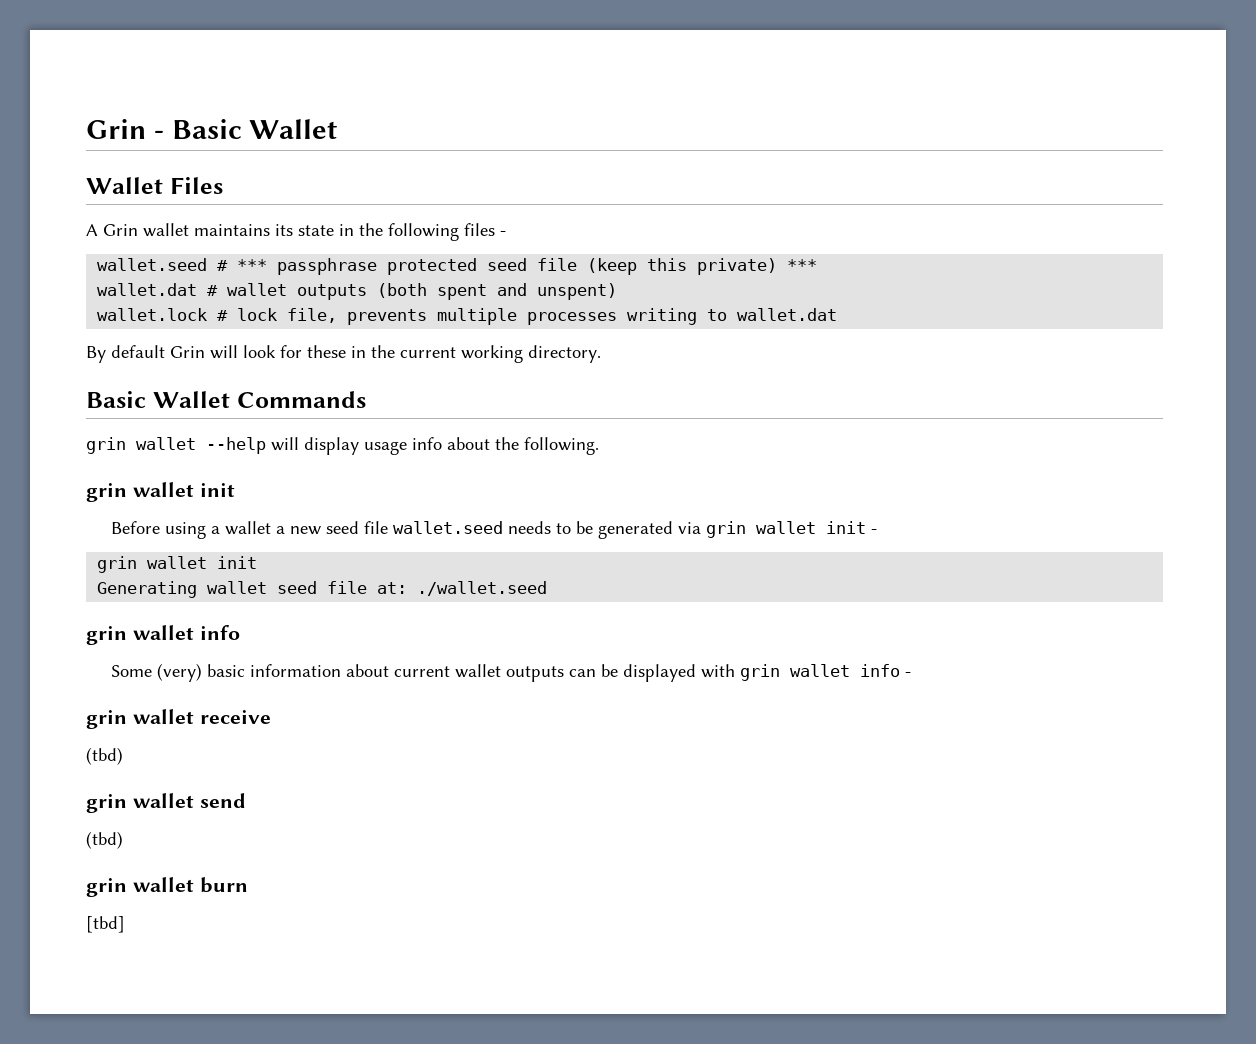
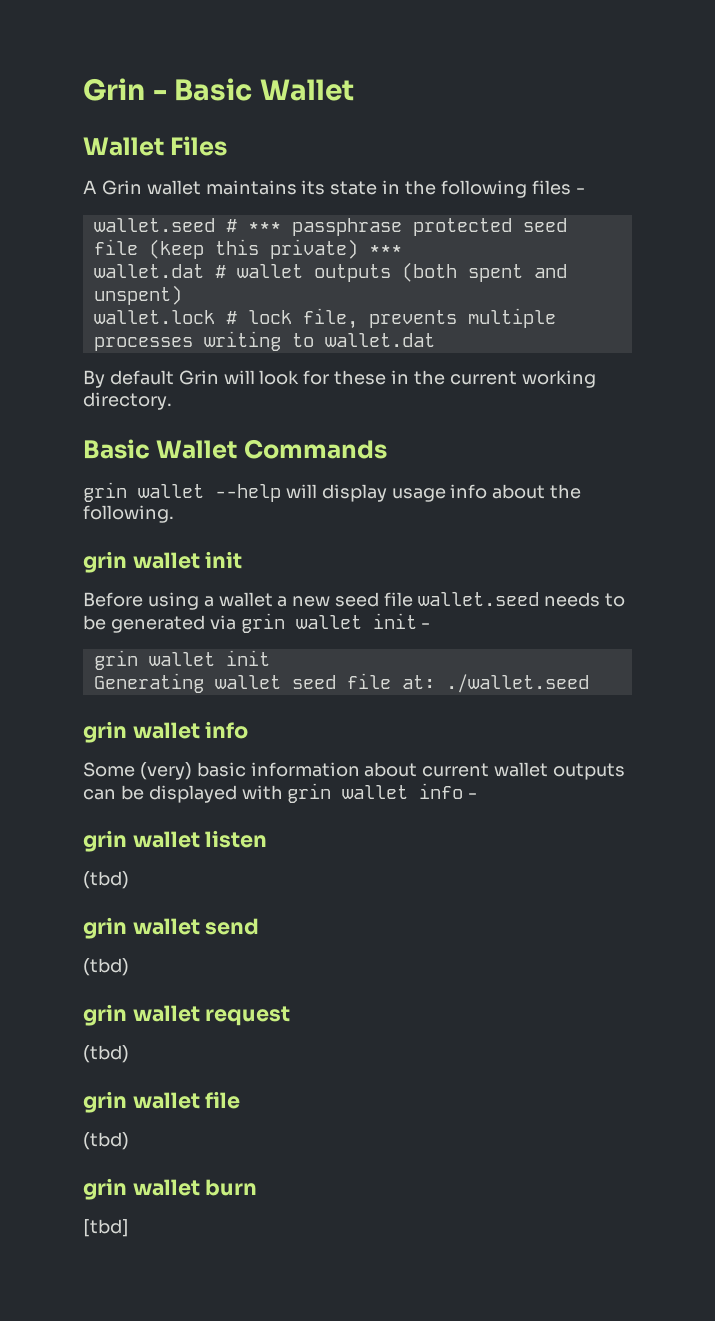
[199,710,271,724] receive -> [205,830,268,848] listen
(123, 840) none -> [83,1004,291,1026] [83,1045,129,1063] [83,1091,241,1113] [83,1132,129,1150] // grin wallet request // (tbd) // grin wallet file // (tbd)

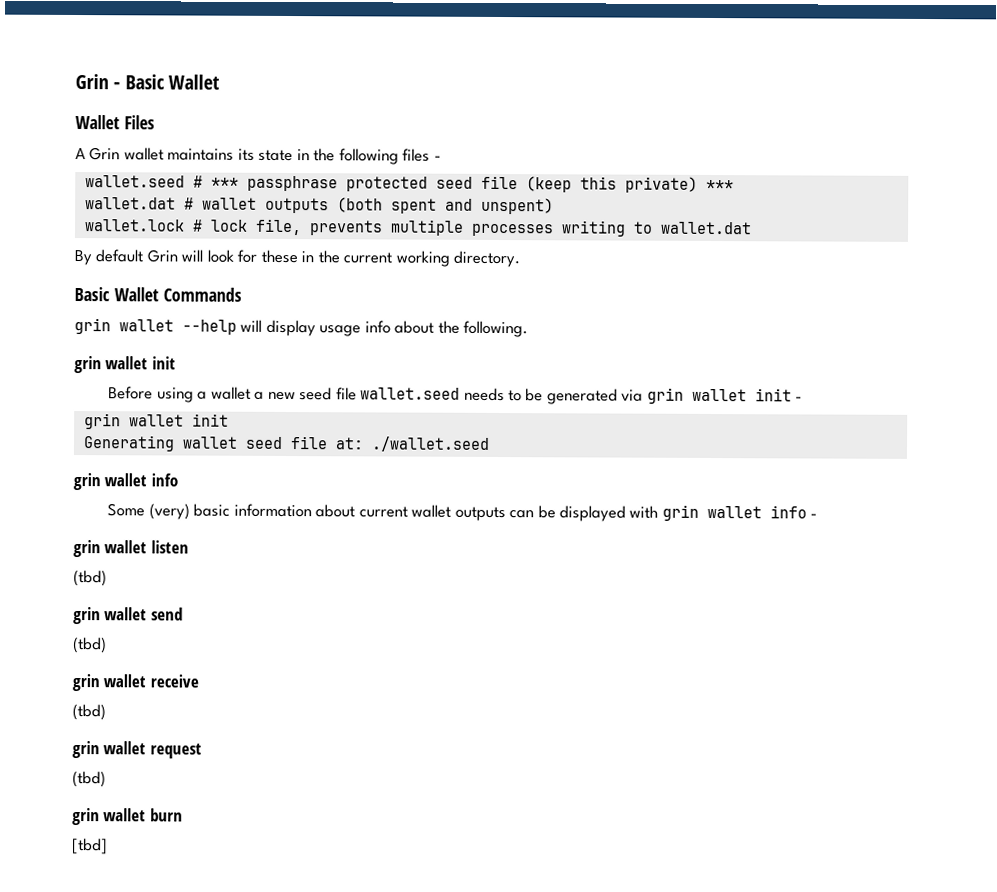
[205,1006,291,1026] [83,1045,129,1063] [83,1091,241,1113] request // (tbd) // grin wallet file -> [149,674,199,688] [72,703,106,721] [72,740,202,759] receive // (tbd) // grin wallet request

